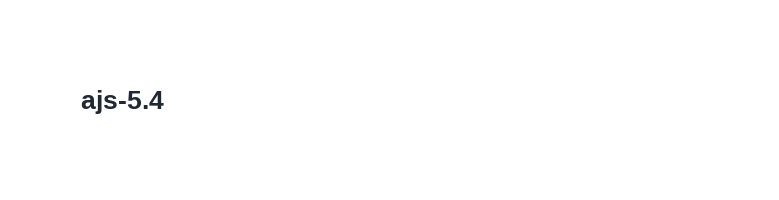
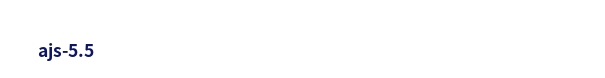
[81,90,164,114] ajs-5.4 -> [38,43,94,61] ajs-5.5

